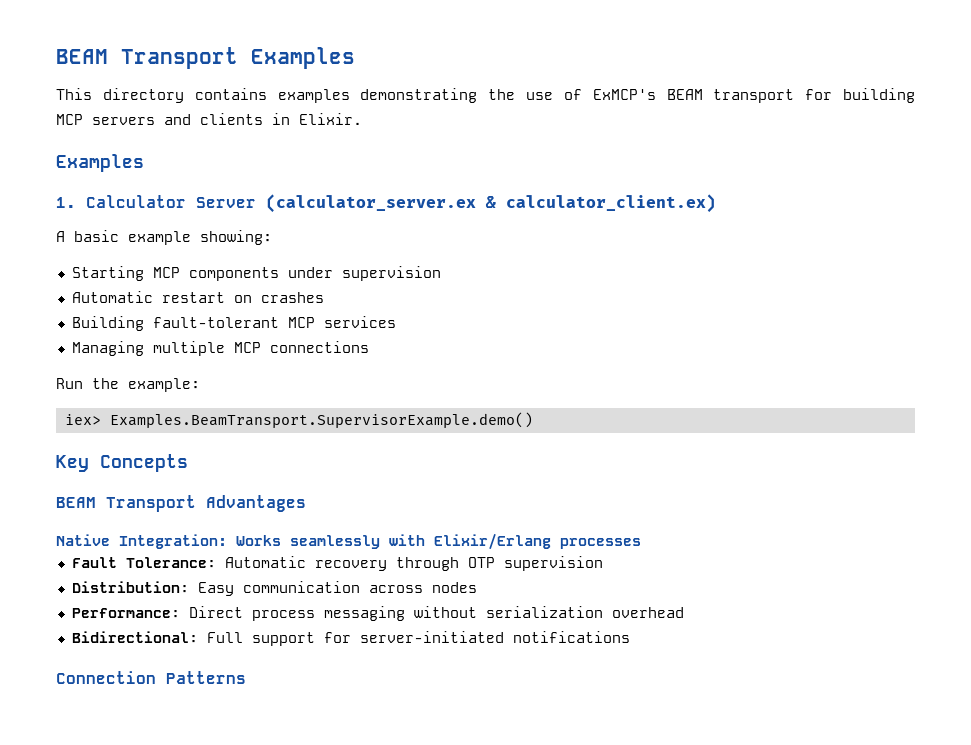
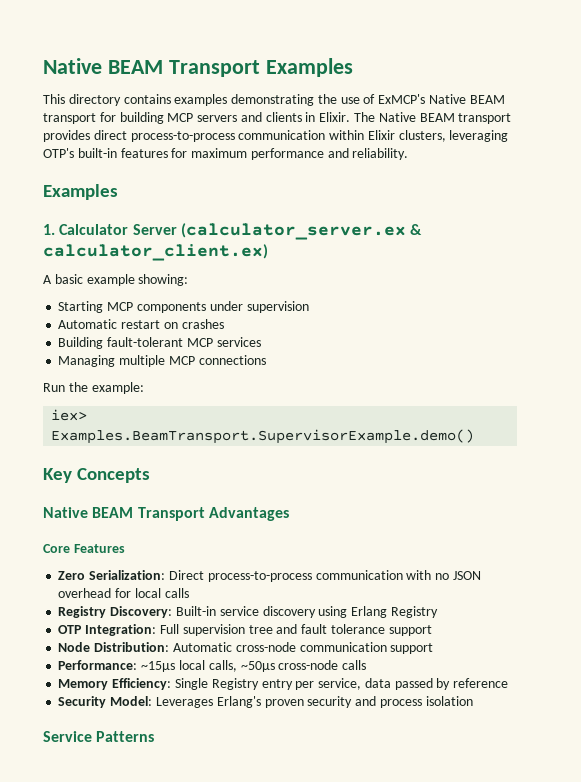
(56, 56) none -> [43,58,102,74] Native
(656, 94) none -> [429,94,467,104] Native
(362, 119) none -> [354,112,512,124] [43,130,509,142] [43,148,409,160] The Native BEAM transport provides direct process-to-process communication within Elixir clusters, leveraging OTP's built-in features for maximum performance and reliability.
(188, 463) none -> [43,507,88,518] Native
[56,533,641,550] [71,556,603,571] [71,581,477,596] [71,606,684,621] [71,631,630,646] [56,671,156,684] Native Integration: Works seamlessly with Elixir/Erlang processes // Fault Tolerance: Automatic recovery through OTP supervision // Distribution: Easy communication across nodes // Performance: Direct process messaging without serialization overhead // Bidirectional: Full support for server-initiated notifications // Connection -> [43,544,125,553] [58,570,481,582] [58,588,189,598] [58,606,438,618] [58,624,432,636] [58,642,434,654] [58,660,367,672] [58,678,509,690] [58,696,473,708] [43,731,92,742] Core Features // Zero Serialization: Direct process-to-process communication with no JSON overhead for local calls // Registry Discovery: Built-in service discovery using Erlang Registry // OTP Integration: Full supervision tree and fault tolerance support // Node Distribution: Automatic cross-node communication support // Performance: ~15μs local calls, ~50μs cross-node calls // Memory Efficiency: Single Registry entry per service, data passed by reference // Security Model: Leverages Erlang's proven security and process isolation // Service

